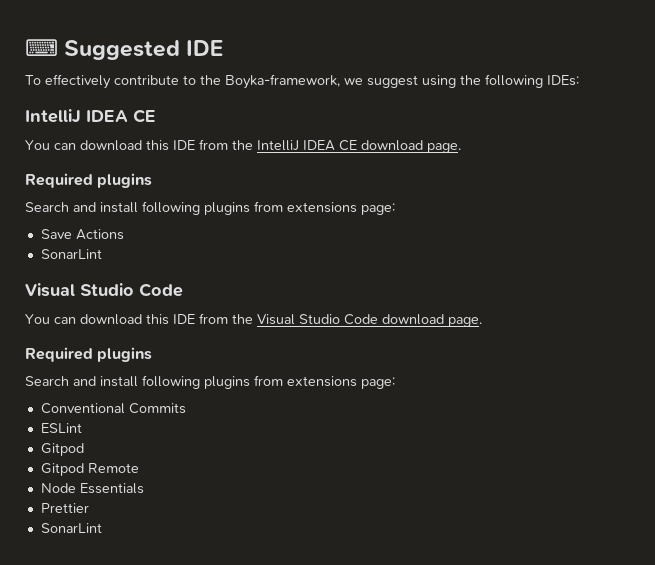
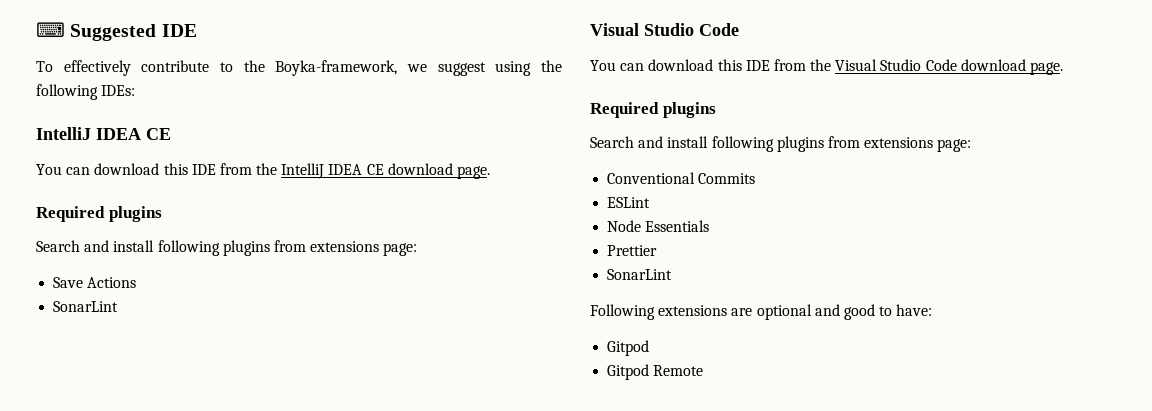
[40,443,84,456] [40,463,139,476] // Gitpod // Gitpod Remote -> (651, 202) none
(102, 528) none -> [590,304,933,320] [607,340,650,356] [607,364,704,380] // Following extensions are optional and good to have: // Gitpod // Gitpod Remote

